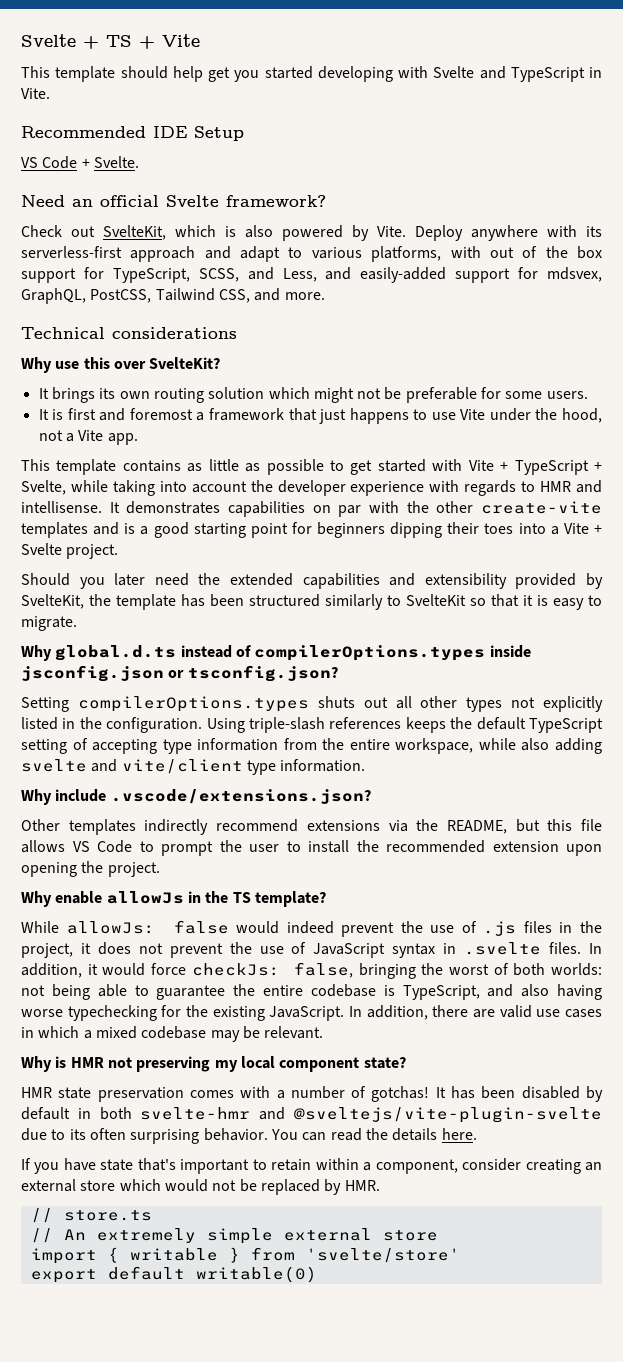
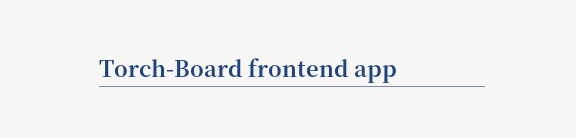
[21,34,200,49] [21,66,602,82] [21,88,50,99] [21,126,244,141] [21,156,139,169] [21,195,326,207] [21,225,602,241] [21,246,603,262] [21,267,602,283] [21,288,325,304] [21,327,237,339] [21,357,221,373] [38,387,588,403] [38,408,602,424] [38,430,138,445] [21,459,603,475] [21,480,602,496] [21,501,603,517] [21,522,602,538] [21,543,119,559] [21,573,604,589] [21,594,602,610] [21,616,77,631] [21,645,531,661] [21,665,338,682] [21,696,603,712] [21,717,604,733] [21,738,603,754] [21,759,366,775] [21,789,371,805] [21,819,602,835] [21,840,602,856] [21,861,160,877] [21,891,326,907] [21,920,603,937] [21,942,602,958] [21,962,602,979] [21,984,602,1000] [21,1005,602,1021] [21,1026,324,1042] [21,1056,406,1072] [21,1086,604,1102] [21,1107,602,1123] [21,1128,477,1144] [21,1158,602,1174] [21,1179,380,1195] [30,1208,152,1223] [30,1228,438,1244] [30,1247,460,1264] [30,1266,317,1283] Svelte + TS + Vite // This template should help get you started developing with Svelte and TypeScript in Vite. // Recommended IDE Setup // VS Code + Svelte. // Need an official Svelte framework? // Check out SvelteKit, which is also powered by Vite. Deploy anywhere with its serverless-first approach and adapt to various platforms, with out of the box support for TypeScript, SCSS, and Less, and easily-added support for mdsvex, GraphQL, PostCSS, Tailwind CSS, and more. // Technical considerations // Why use this over SvelteKit? // It brings its own routing solution which might not be preferable for some users. // It is first and foremost a framework that just happens to use Vite under the hood, not a Vite app. // This template contains as little as possible to get started with Vite + TypeScript + Svelte, while taking into account the developer experience with regards to HMR and intellisense. It demonstrates capabilities on par with the other create-vite templates and is a good starting point for beginners dipping their toes into a Vite + Svelte project. // Should you later need the extended capabilities and extensibility provided by SvelteKit, the template has been structured similarly to SvelteKit so that it is easy to migrate. // Why global.d.ts instead of compilerOptions.types inside jsconfig.json or tsconfig.json? // Setting compilerOptions.types shuts out all other types not explicitly listed in the configuration. Using triple-slash references keeps the default TypeScript setting of accepting type information from the entire workspace, while also adding svelte and vite/client type information. // Why include .vscode/extensions.json? // Other templates indirectly recommend extensions via the README, but this file allows VS Code to prompt the user to install the recommended extension upon opening the project. // Why enable allowJs in the TS template? // While allowJs: false would indeed prevent the use of .js files in the project, it does not prevent the use of JavaScript syntax in .svelte files. In addition, it would force checkJs: false, bringing the worst of both worlds: not being able to guarantee the entire codebase is TypeScript, and also having worse typechecking for the existing JavaScript. In addition, there are valid use cases in which a mixed codebase may be relevant. // Why is HMR not preserving my local component state? // HMR state preservation comes with a number of gotchas! It has been disabled by default in both svelte-hmr and @sveltejs/vite-plugin-svelte due to its often surprising behavior. You can read the details here. // If you have state that's important to retain within a component, consider creating an external store which would not be replaced by HMR. // // store.ts // // An extremely simple external store // import { writable } from 'svelte/store' // export default writable(0) -> [99,58,397,83] Torch-Board frontend app

